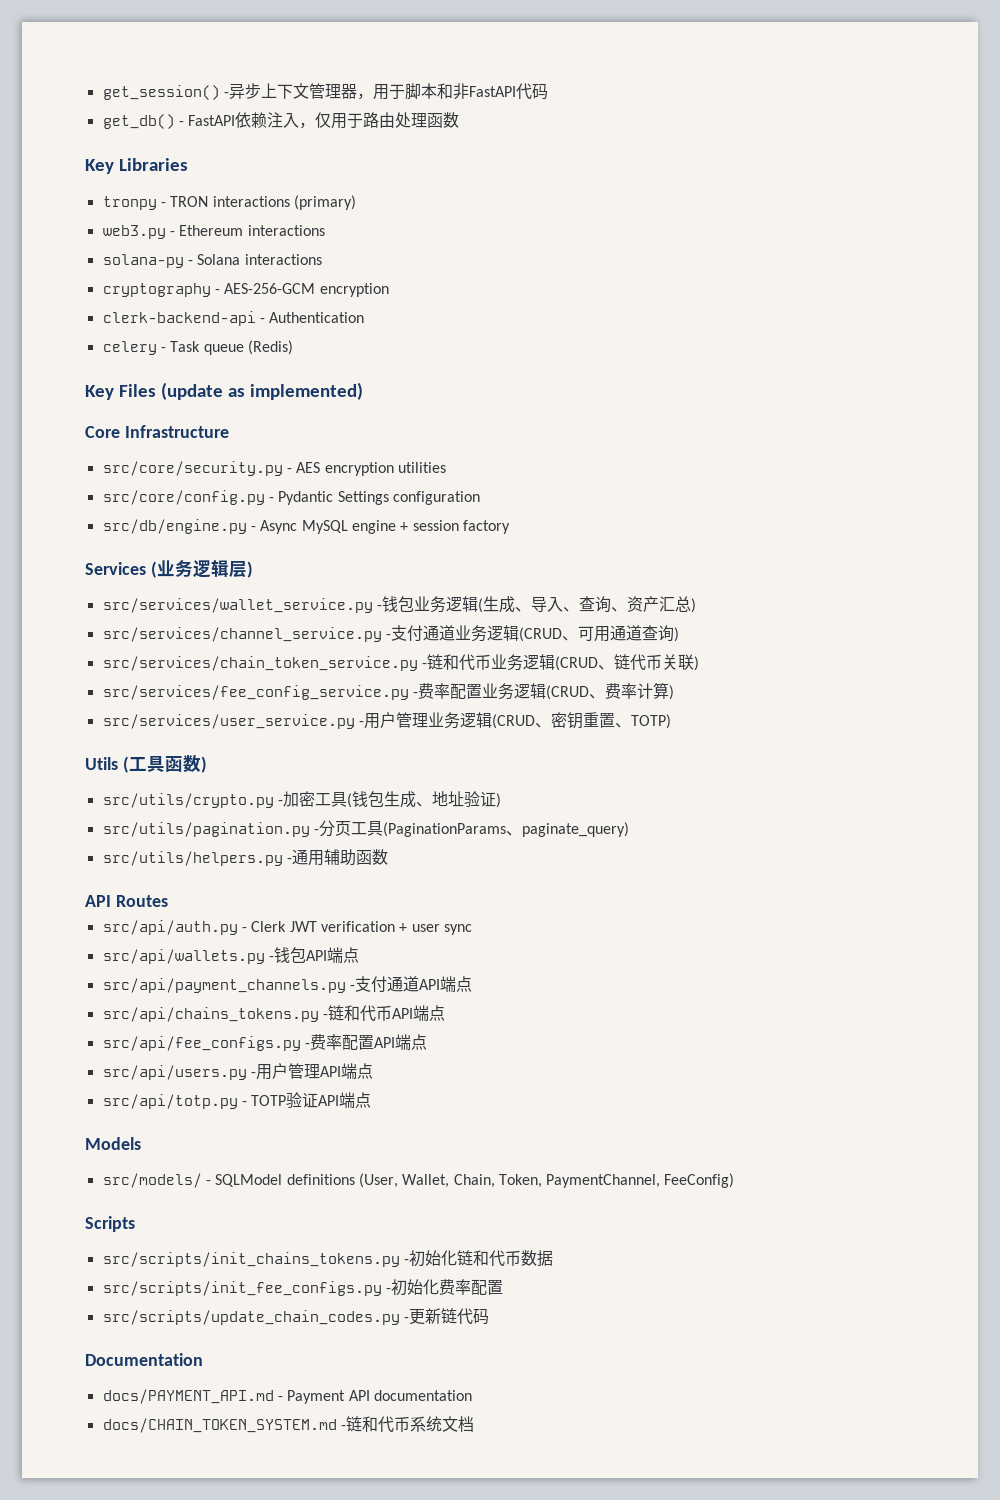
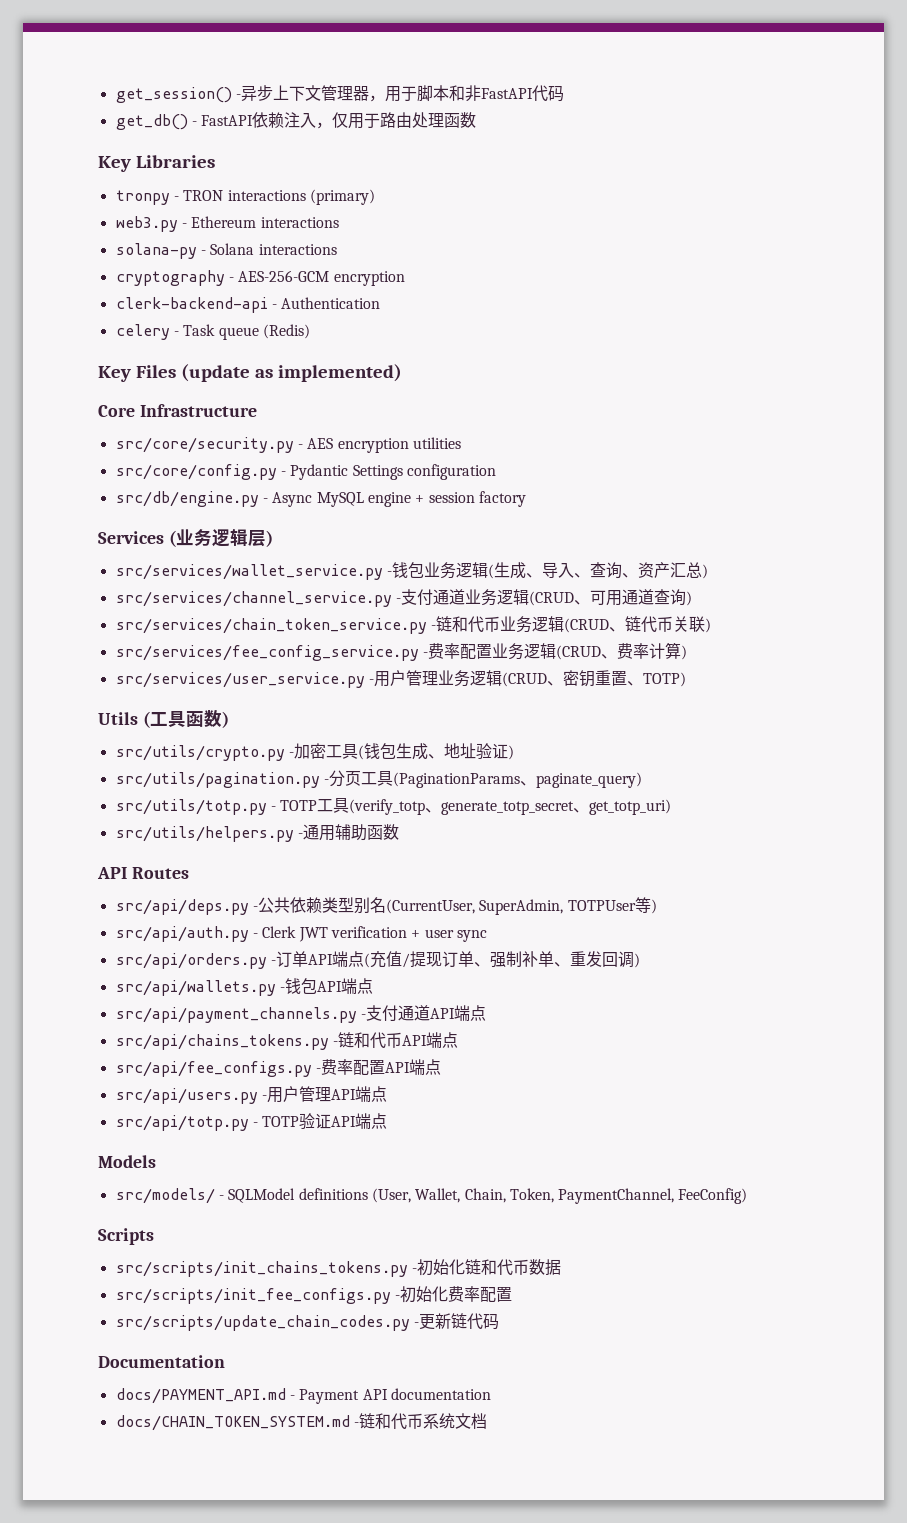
(629, 829) none -> [115,798,672,815] // src/utils/totp.py - TOTP工具(verify_totp、generate_totp_secret、get_totp_uri)
(168, 901) none -> [115,897,657,915] // src/api/deps.py -公共依赖类型别名(CurrentUser, SuperAdmin, TOTPUser等)
(472, 929) none -> [115,951,640,969] // src/api/orders.py -订单API端点(充值/提现订单、强制补单、重发回调)

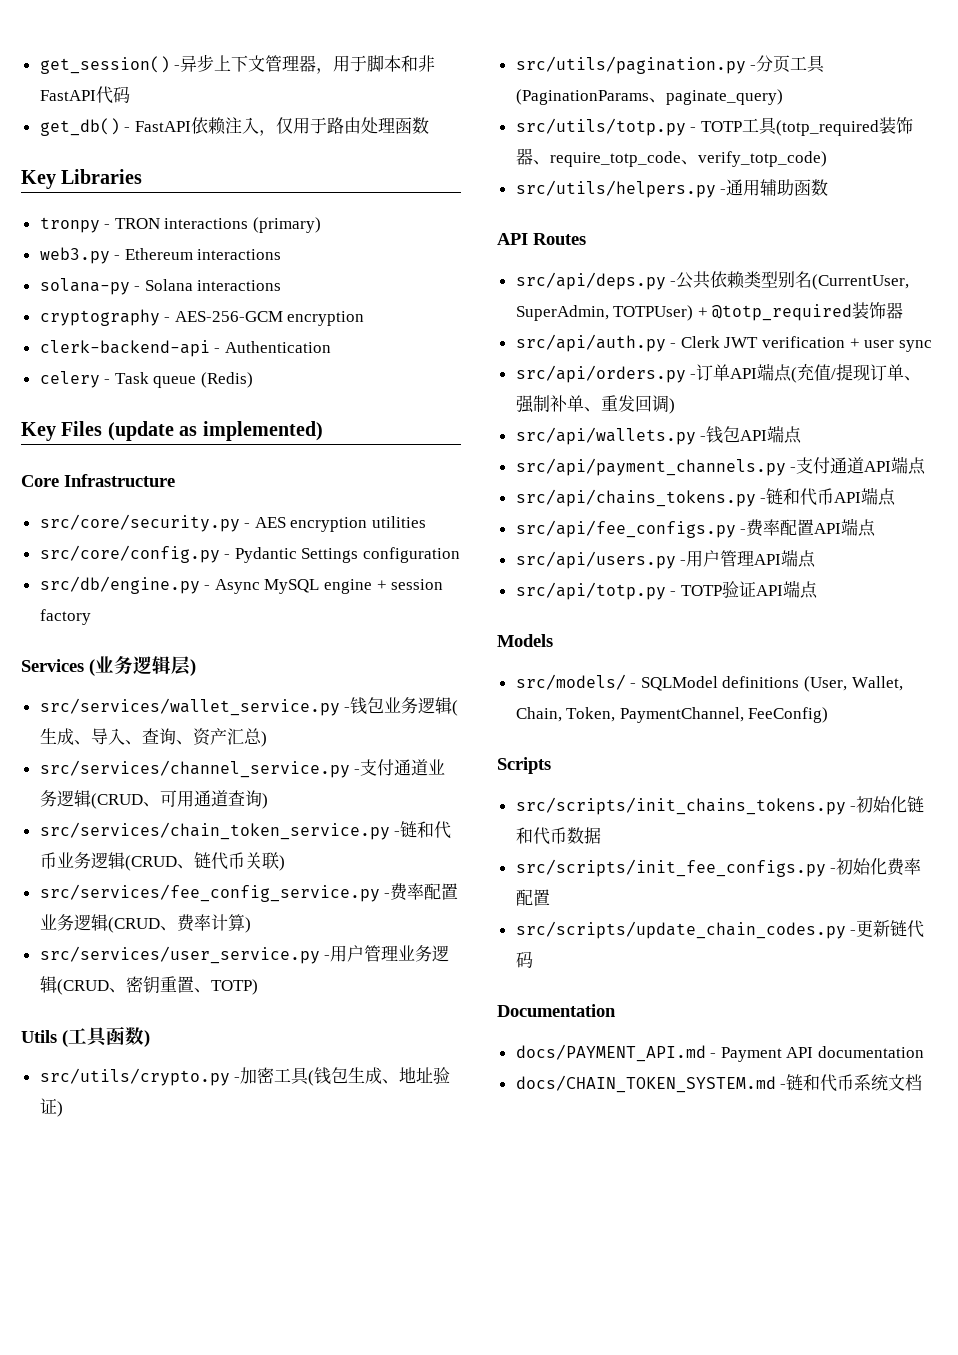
[349,799,672,815] (verify_totp、generate_totp_secret、get_totp_uri) -> [775,117,913,136] [515,148,827,167] (totp_required装饰器、require_totp_code、verify_totp_code)
[567,897,657,914] TOTPUser等) -> [613,302,904,321] TOTPUser) + @totp_required装饰器

